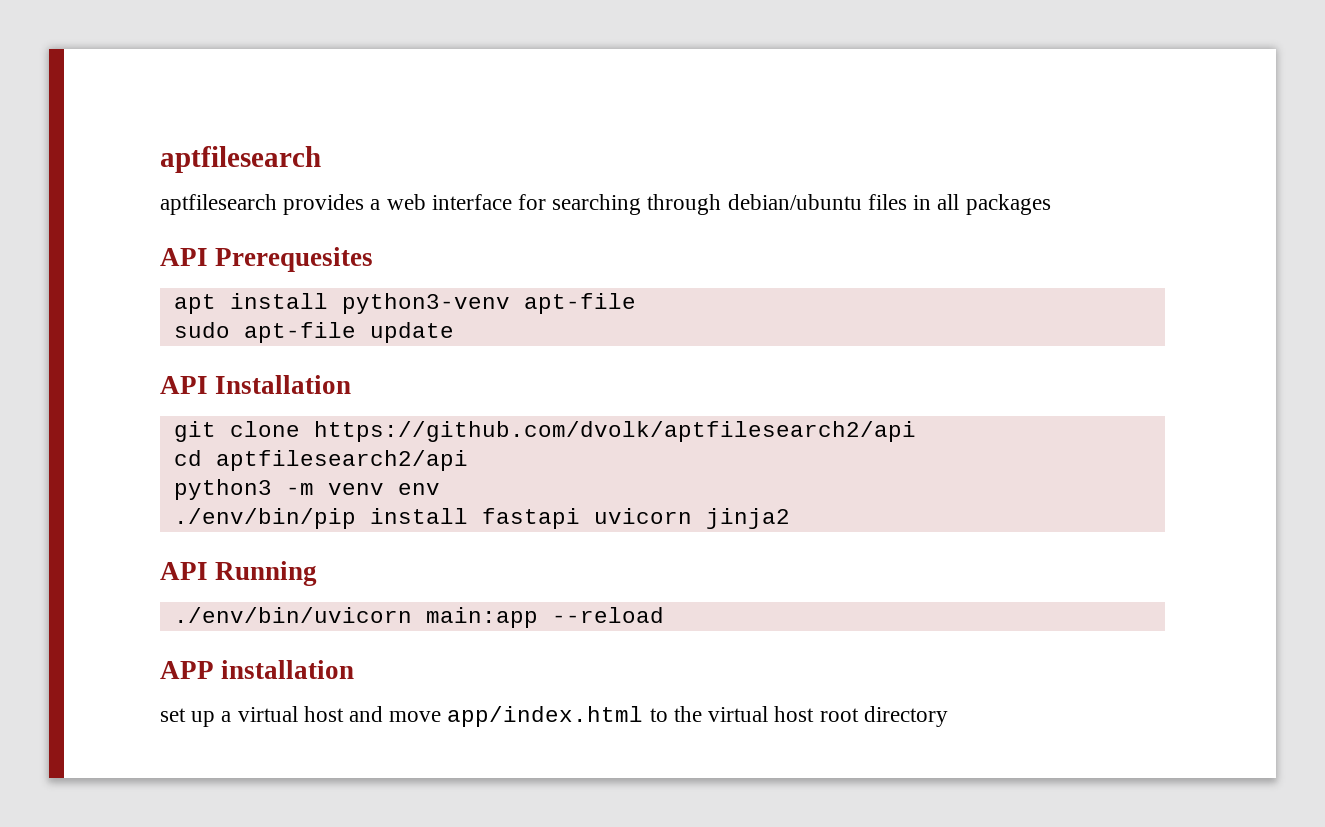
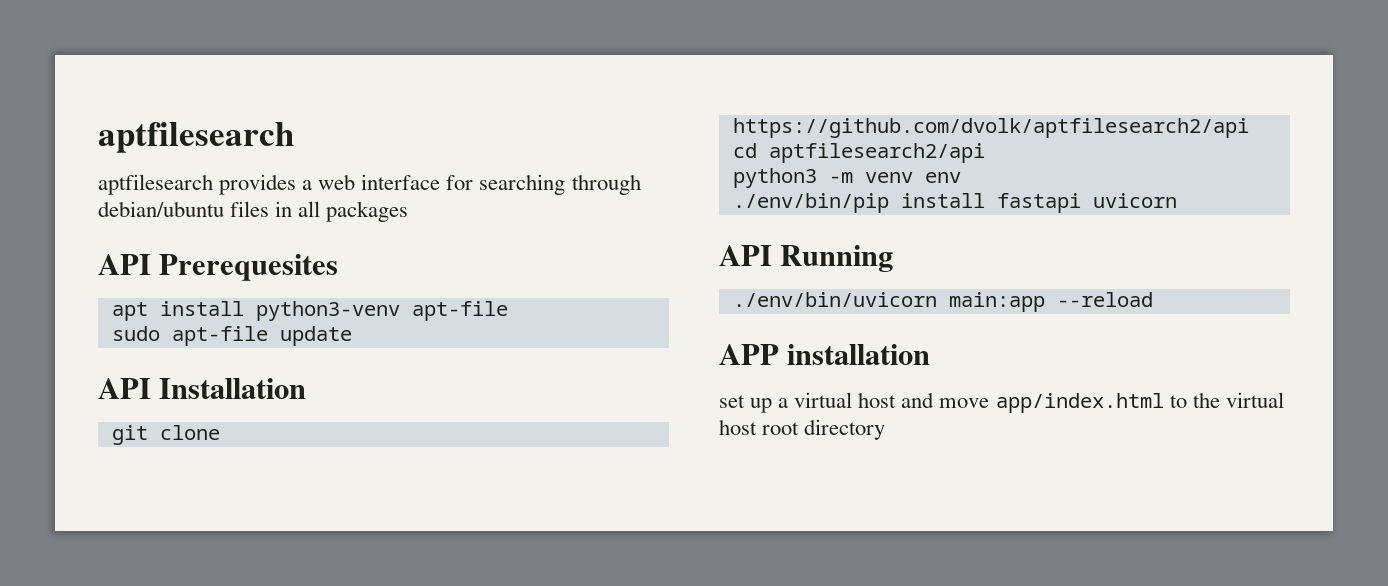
[705,508,790,529] jinja2 -> (1177, 200) none

